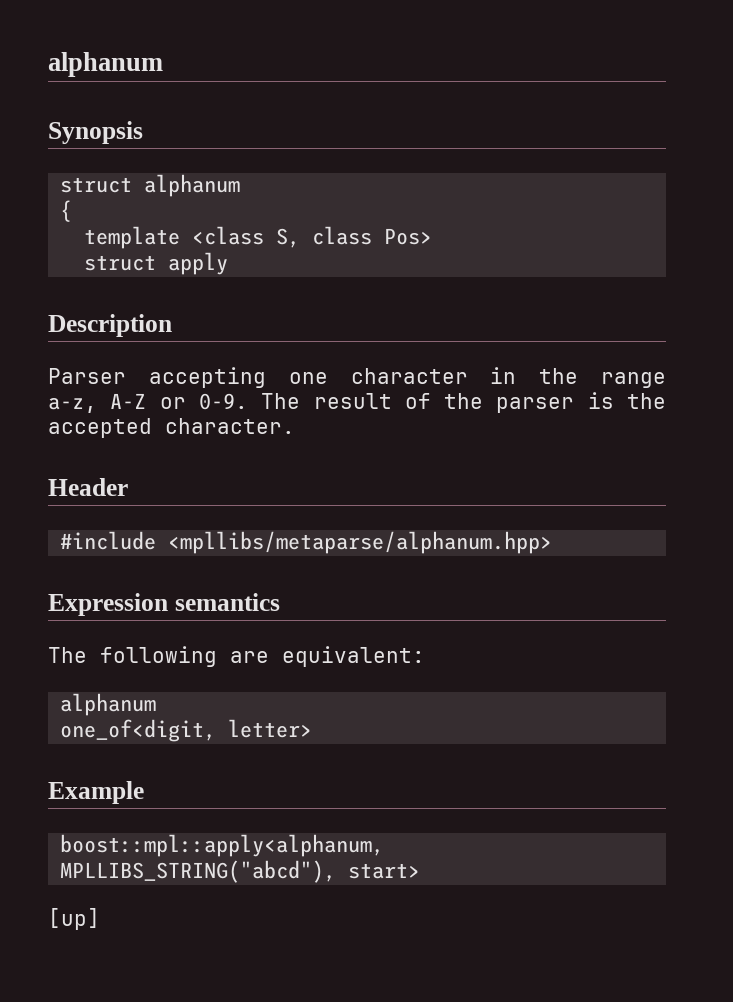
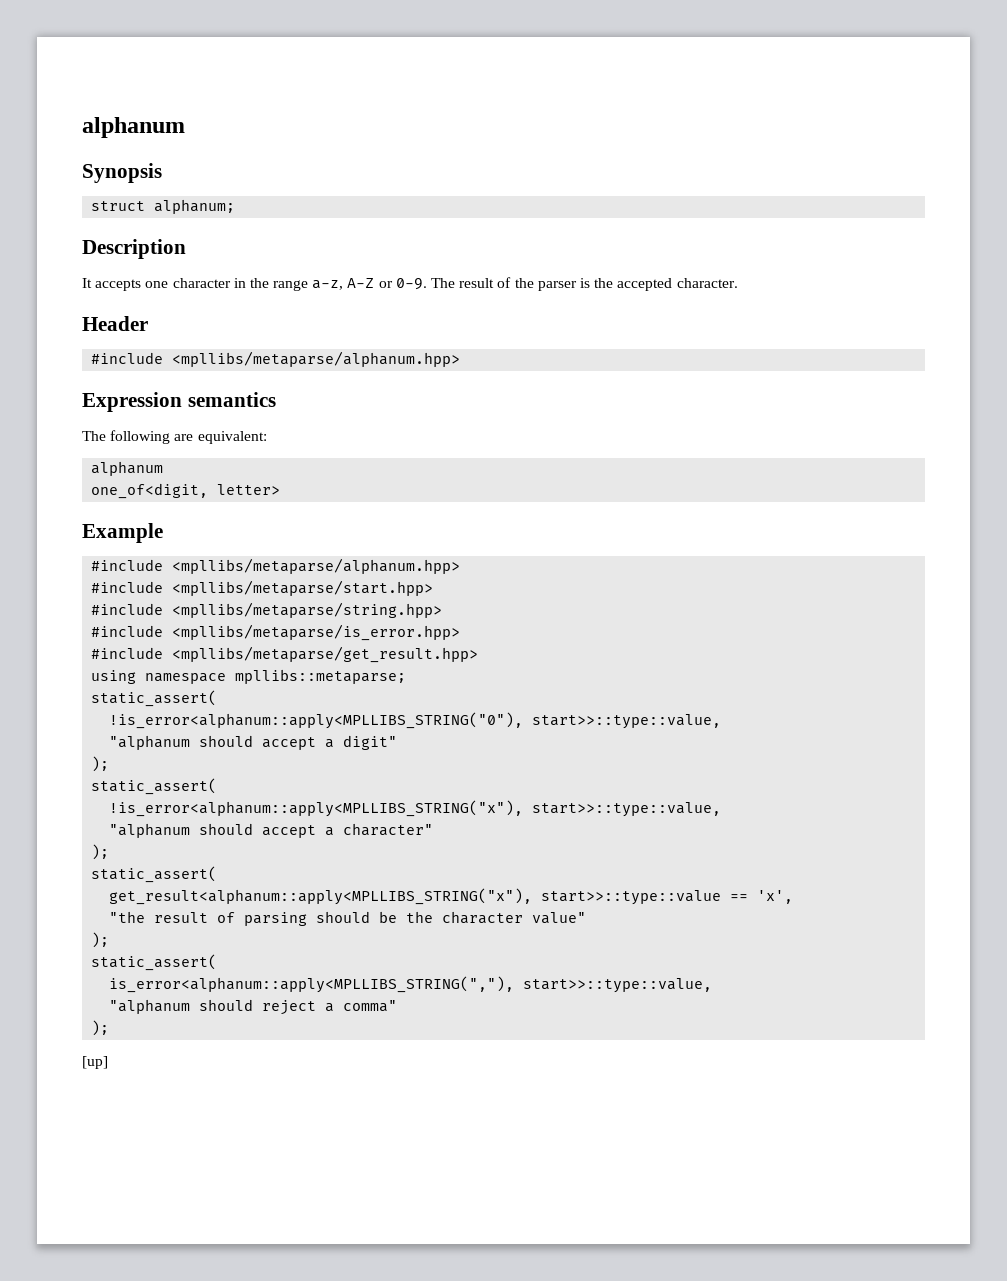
[144,174,241,197] [60,200,73,222] [84,226,433,249] [84,252,229,275] alphanum // { // template <class S, class Pos> // struct apply -> [154,199,236,214] alphanum;
[48,367,266,388] Parser accepting -> [82,278,142,291] It accepts
[60,834,385,857] [60,860,421,883] boost::mpl::apply<alphanum, MPLLIBS_STRING("abcd"), start> -> [91,558,461,574] [91,580,434,596] [91,602,443,618] [91,624,461,641] [91,646,479,663] [91,669,407,684] [91,690,218,707] [109,712,722,729] [109,735,398,750] [91,756,110,772] [91,778,218,795] [109,800,722,817] [109,823,434,838] [91,844,110,860] [91,866,218,883] [109,888,794,905] [109,911,587,926] [91,932,110,948] [91,954,218,971] [109,976,713,993] [109,999,398,1015] [91,1020,110,1036] #include <mpllibs/metaparse/alphanum.hpp> // #include <mpllibs/metaparse/start.hpp> // #include <mpllibs/metaparse/string.hpp> // #include <mpllibs/metaparse/is_error.hpp> // #include <mpllibs/metaparse/get_result.hpp> // using namespace mpllibs::metaparse; // static_assert( // !is_error<alphanum::apply<MPLLIBS_STRING("0"), start>>::type::value, // "alphanum should accept a digit" // ); // static_assert( // !is_error<alphanum::apply<MPLLIBS_STRING("x"), start>>::type::value, // "alphanum should accept a character" // ); // static_assert( // get_result<alphanum::apply<MPLLIBS_STRING("x"), start>>::type::value == 'x', // "the result of parsing should be the character value" // ); // static_assert( // is_error<alphanum::apply<MPLLIBS_STRING(","), start>>::type::value, // "alphanum should reject a comma" // );

